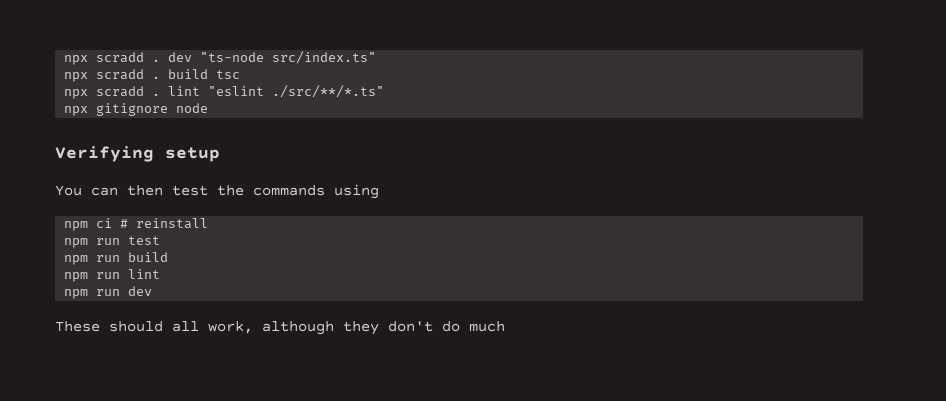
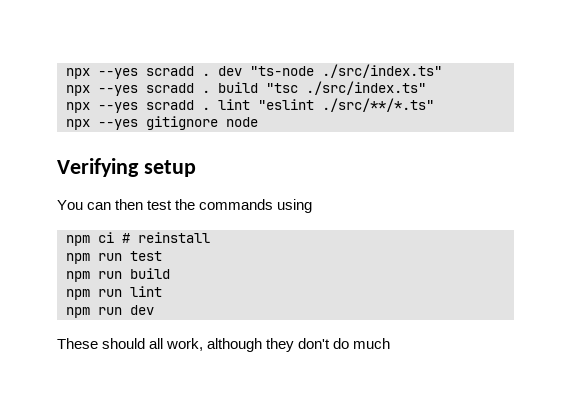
[64,55,89,65] npx -> [66,68,138,79] npx --yes
[272,51,377,64] [64,72,89,82] src/index.ts" // npx -> [322,64,442,78] [66,85,138,96] ./src/index.ts" // npx --yes
[216,70,241,79] [64,89,89,99] tsc // npx -> [266,81,426,95] [66,102,138,113] "tsc ./src/index.ts" // npx --yes
(89, 111) none -> [98,119,138,130] --yes

